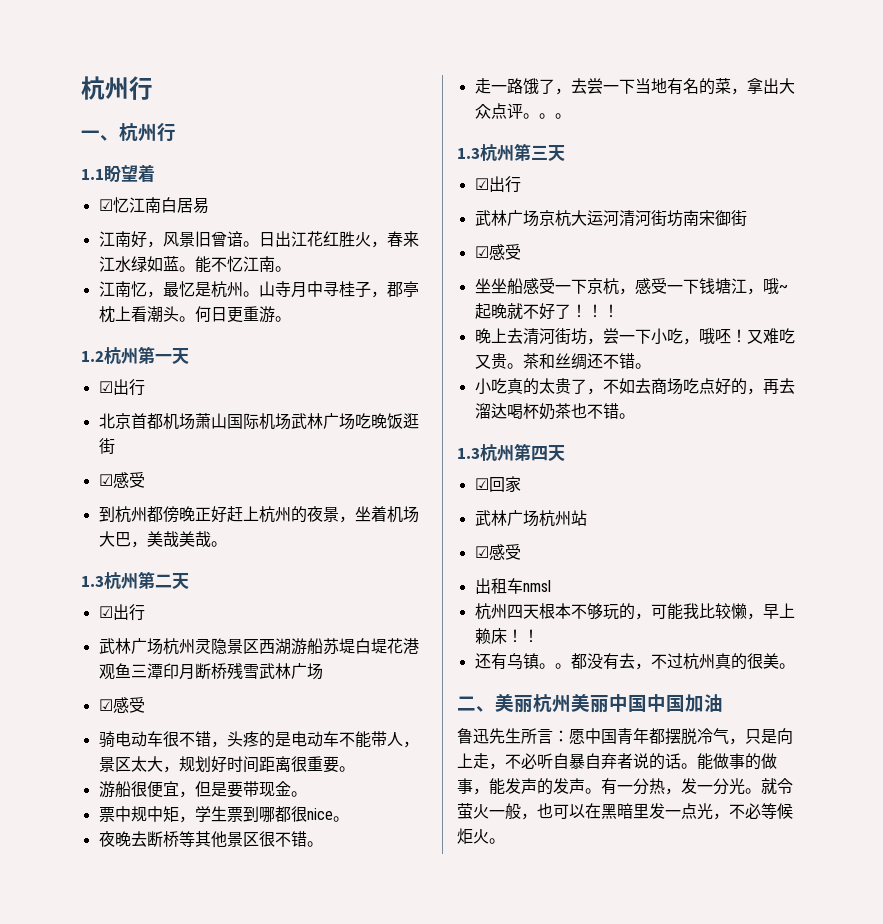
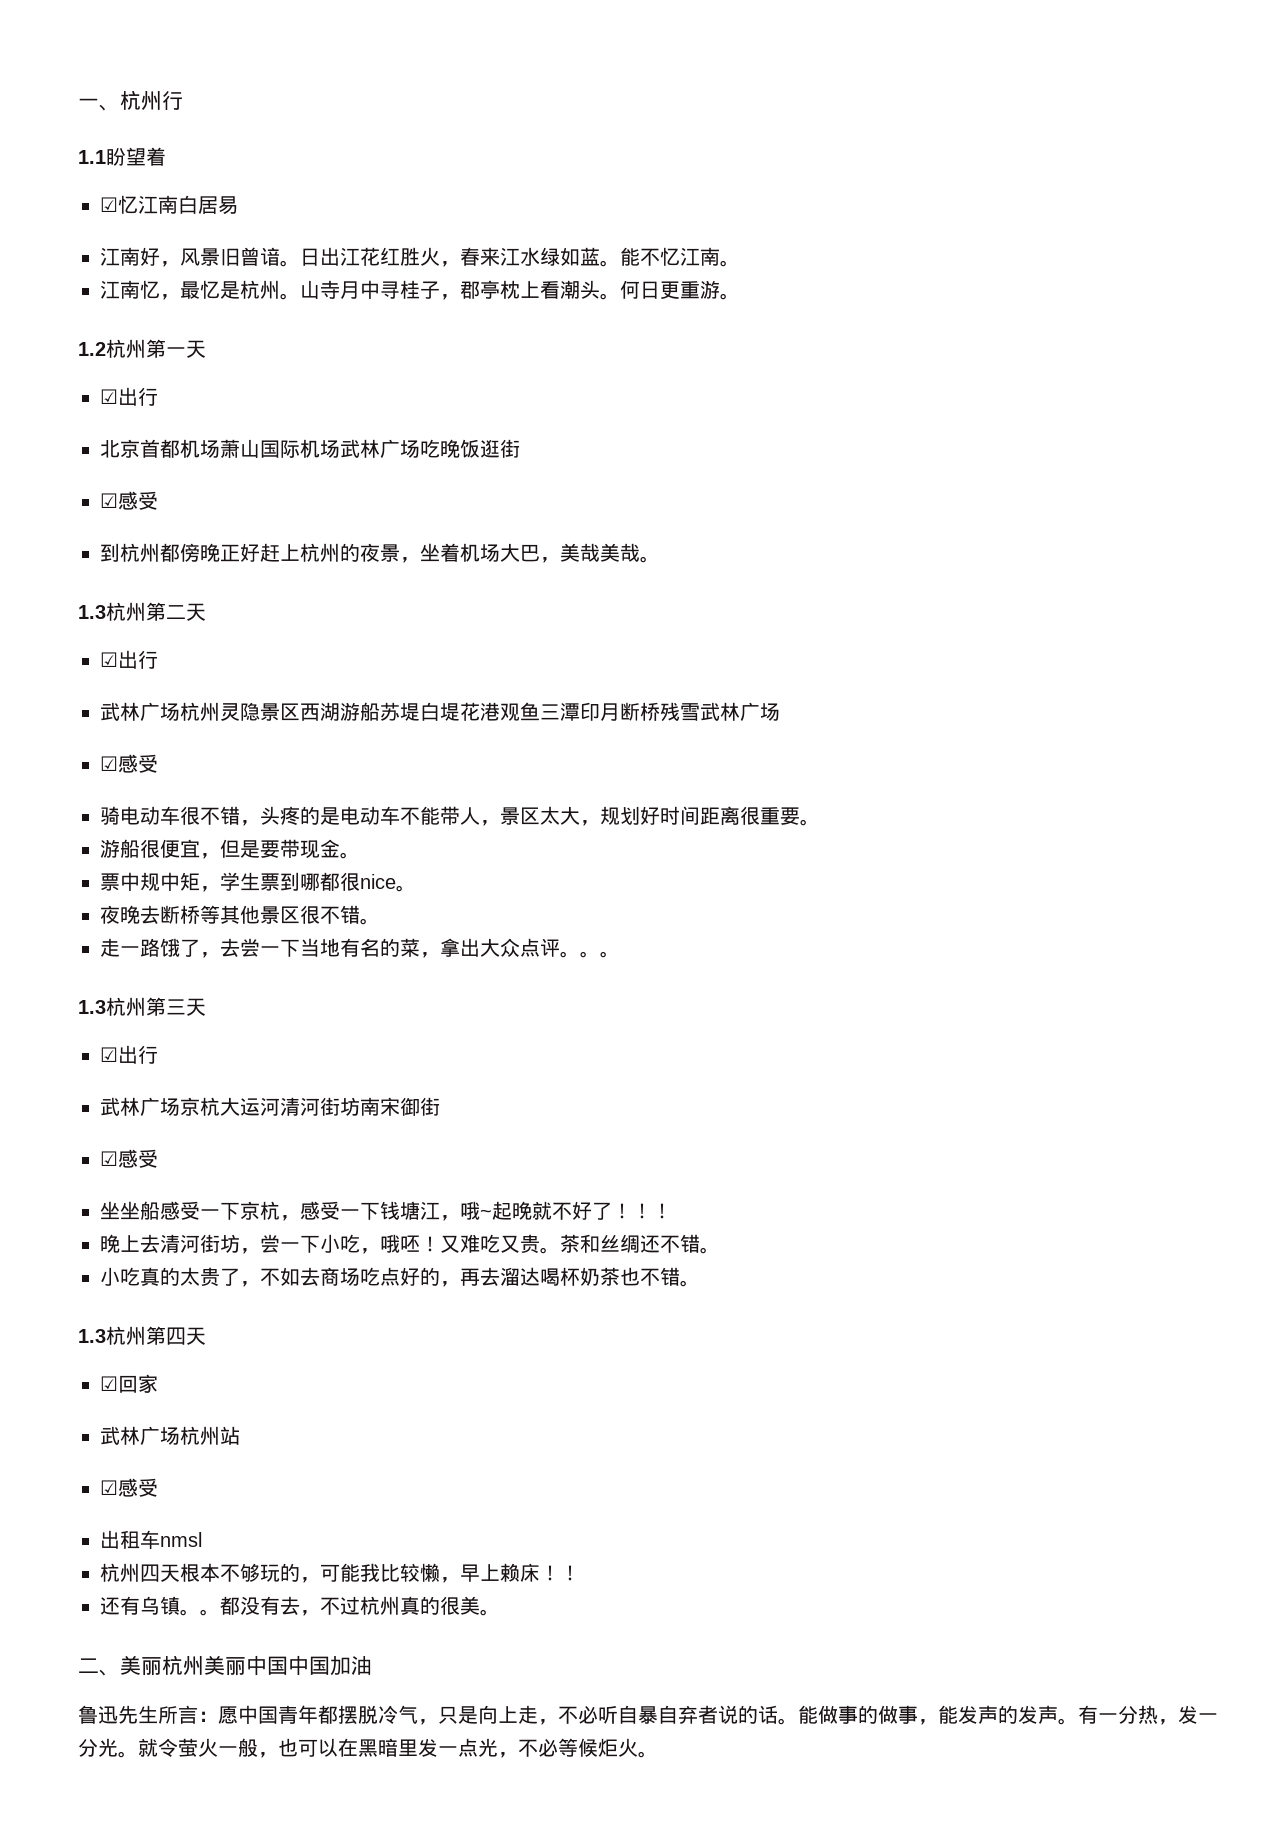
[81,76,153,100] 杭州行 // -> (78, 103) none

